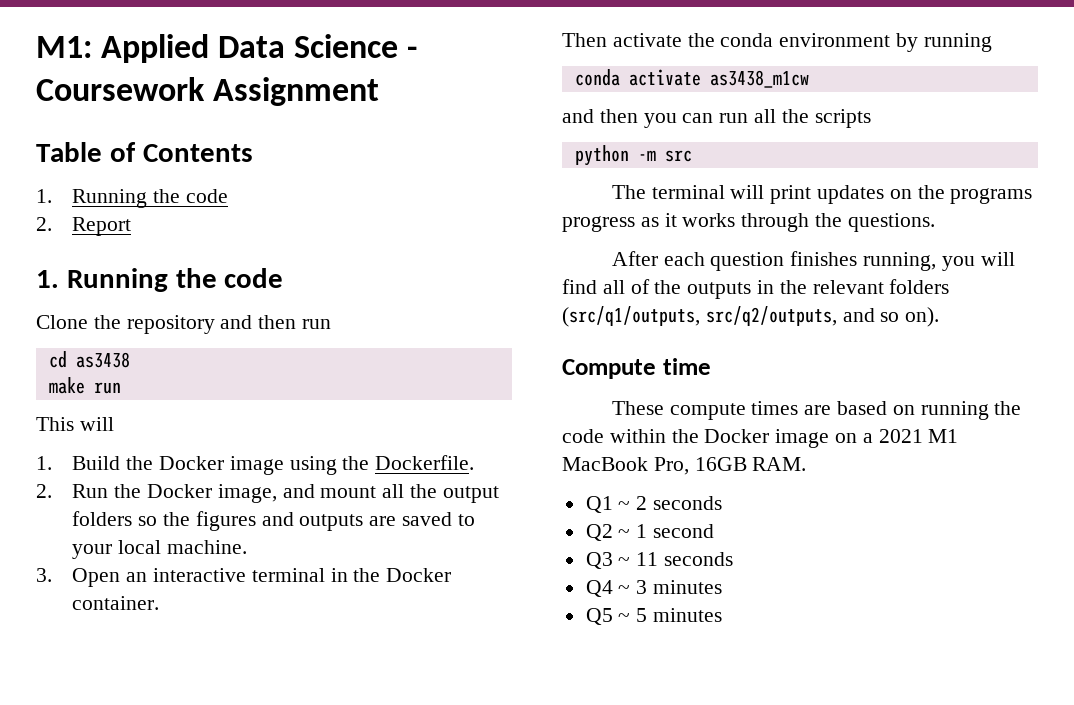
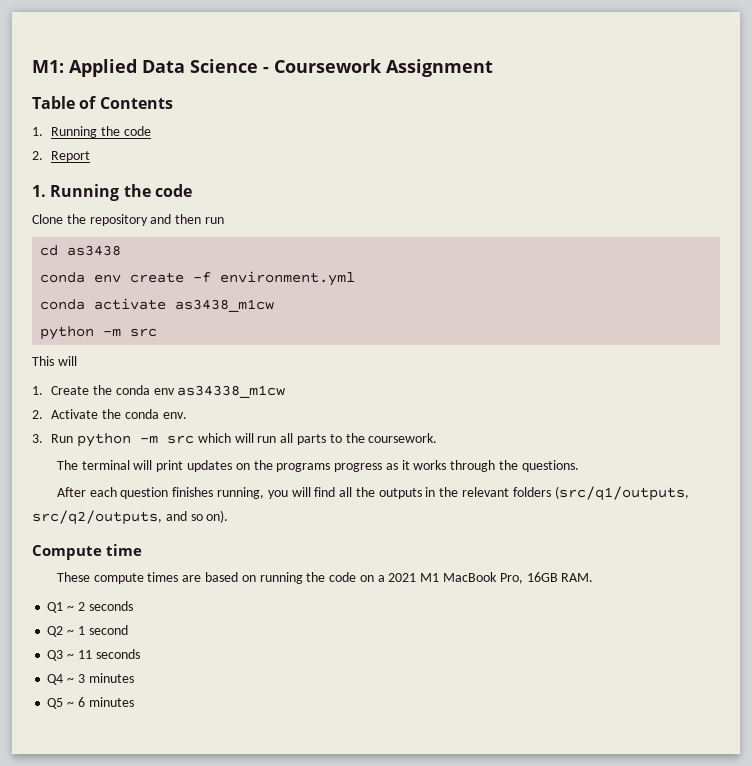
[48,377,121,394] [36,417,114,431] [36,455,475,475] [36,484,499,503] [72,511,475,531] [72,540,247,559] [36,568,452,587] [72,596,160,610] [562,33,992,52] [574,69,809,88] [562,109,871,128] [574,145,692,166] make run // This will // 1. Build the Docker image using the Dockerfile. // 2. Run the Docker image, and mount all the output folders so the figures and outputs are saved to your local machine. // 3. Open an interactive terminal in the Docker container. // Then activate the conda environment by running // conda activate as3438_m1cw // and then you can run all the scripts // python -m src -> [40,271,356,286] [40,298,275,312] [40,326,158,340] [32,356,77,366] [32,385,286,398] [32,409,187,419] [32,433,438,447] conda env create -f environment.yml // conda activate as3438_m1cw // python -m src // This will // 1. Create the conda env as34338_m1cw // 2. Activate the conda env. // 3. Run python -m src which will run all parts to the coursework.
[630,279,650,294] of -> (353, 492) none
[609,429,830,448] within the Docker image -> (357, 577) none
[636,608,648,622] 5 -> [77,697,85,707] 6

